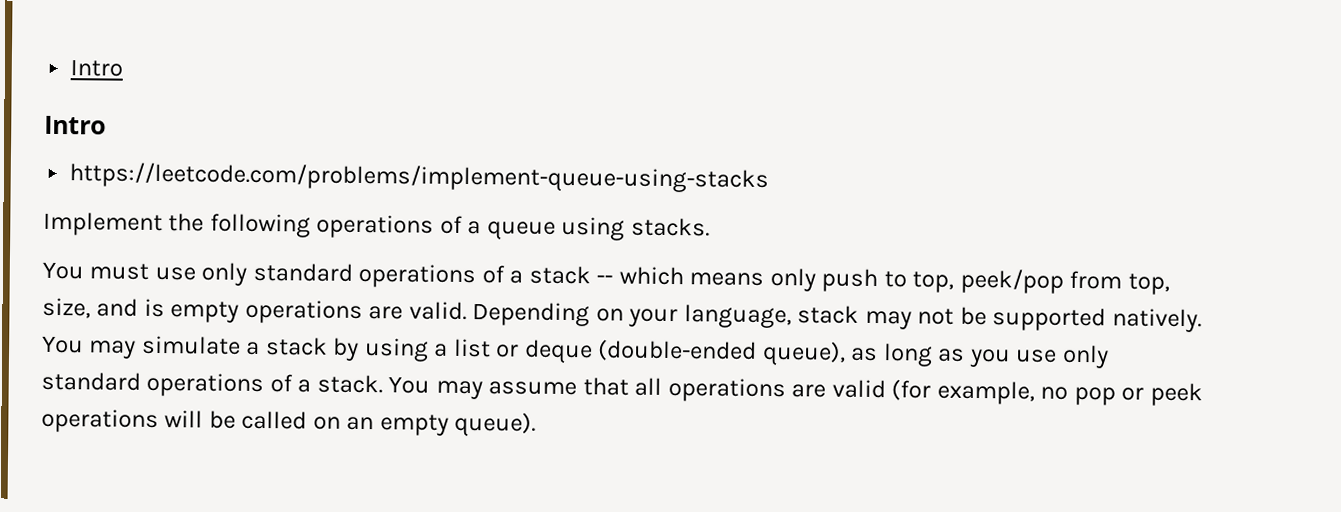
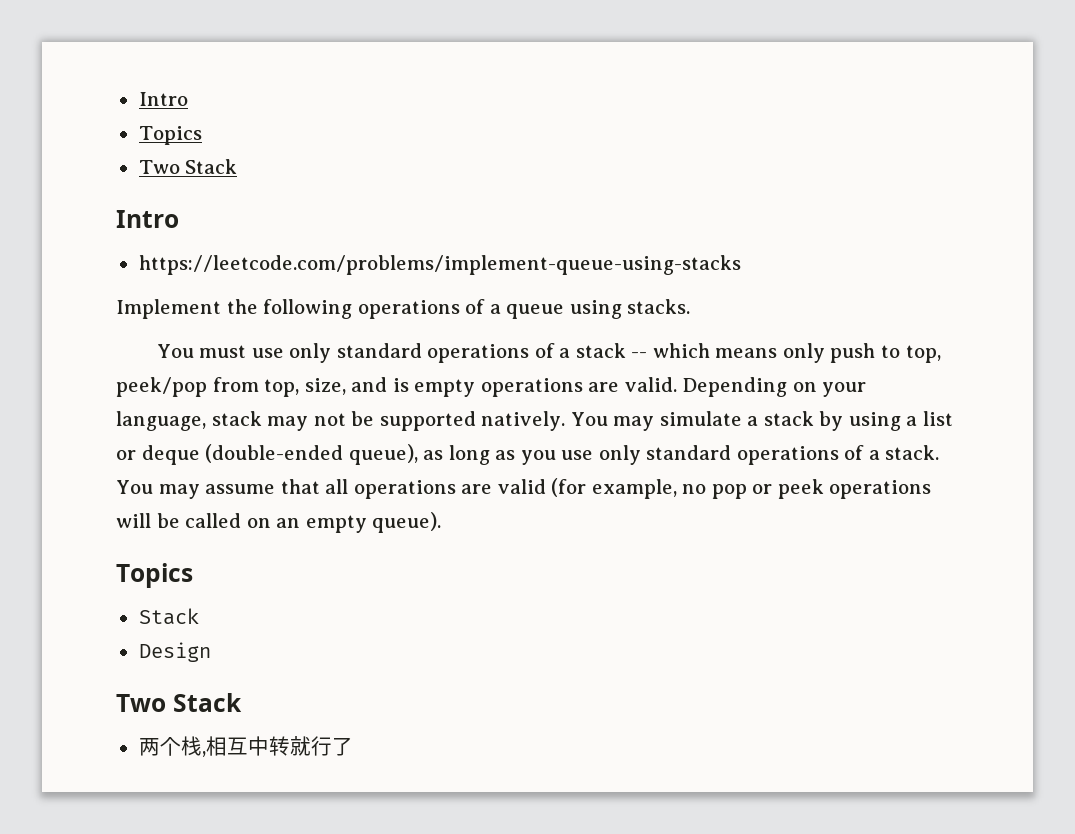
[70,59,124,77] Intro -> [138,92,188,106] [138,126,202,145] [138,159,238,174] Intro // Topics // Two Stack
(537, 424) none -> [116,563,193,588] [138,608,199,625] [138,642,211,662] [116,693,242,712] [138,736,353,757] // Topics // Stack // Design // Two Stack // 两个栈,相互中转就行了

